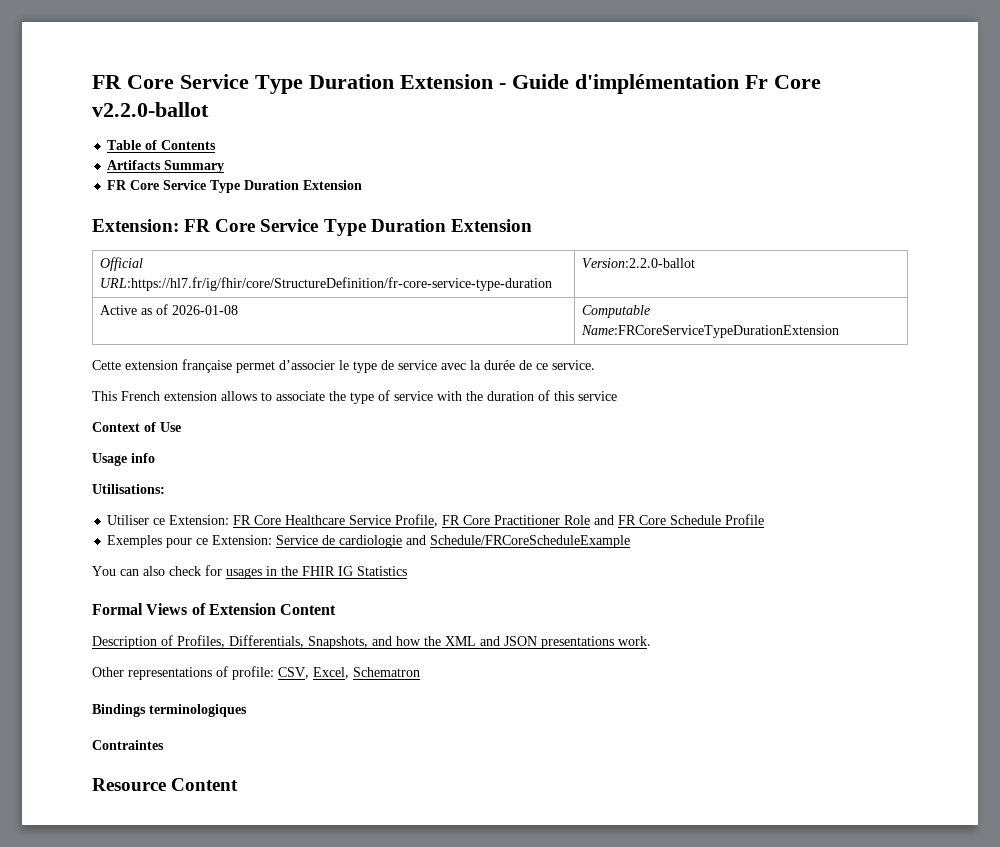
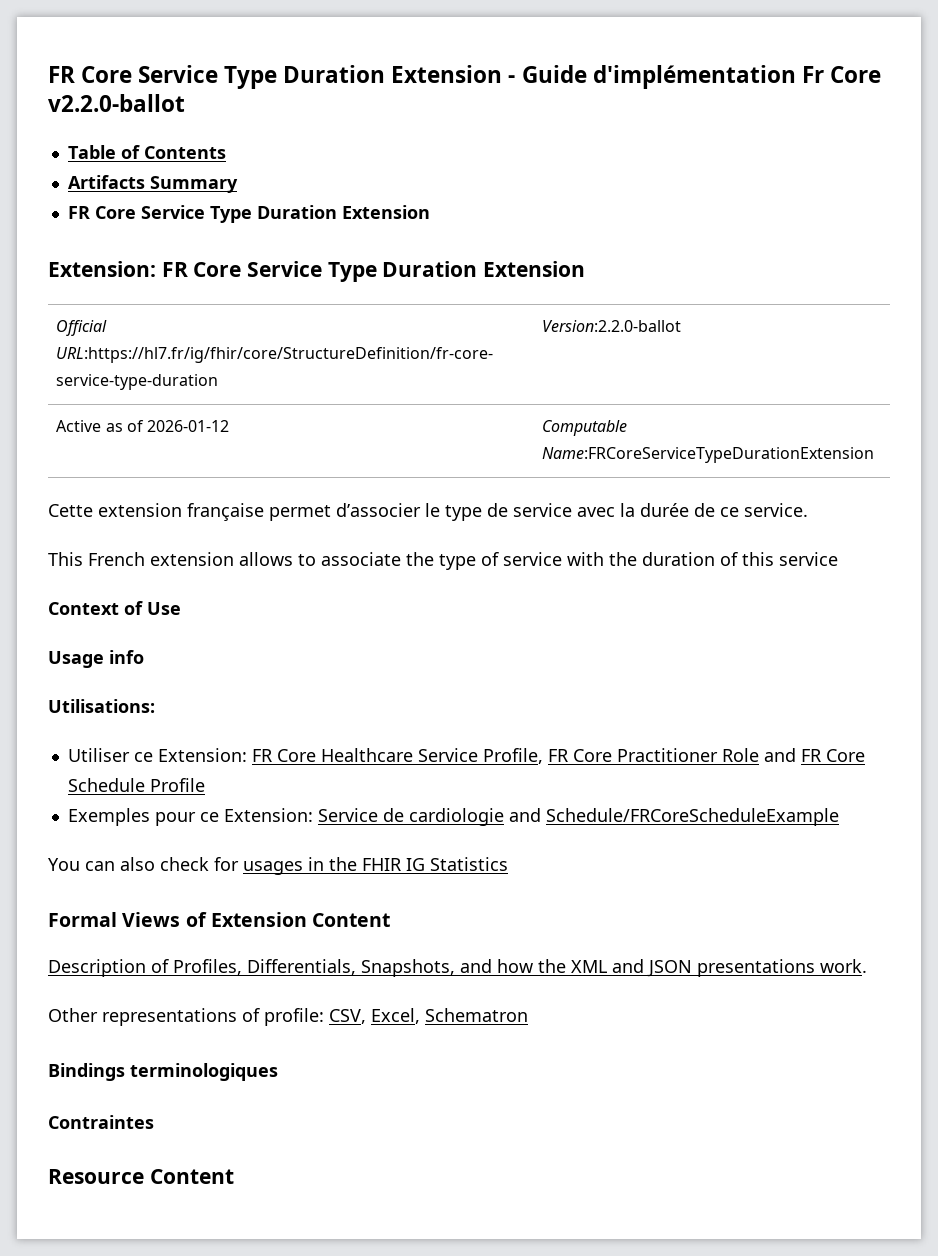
[172,305,239,315] 2026-01-08 -> [147,420,230,432] 2026-01-12

